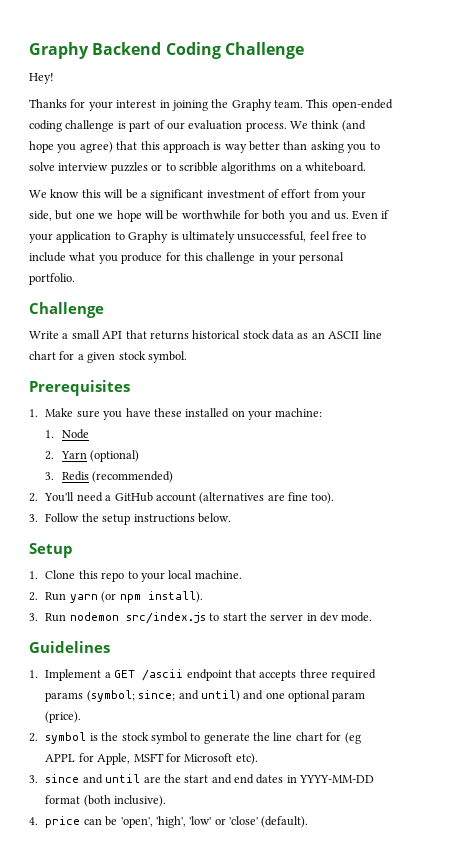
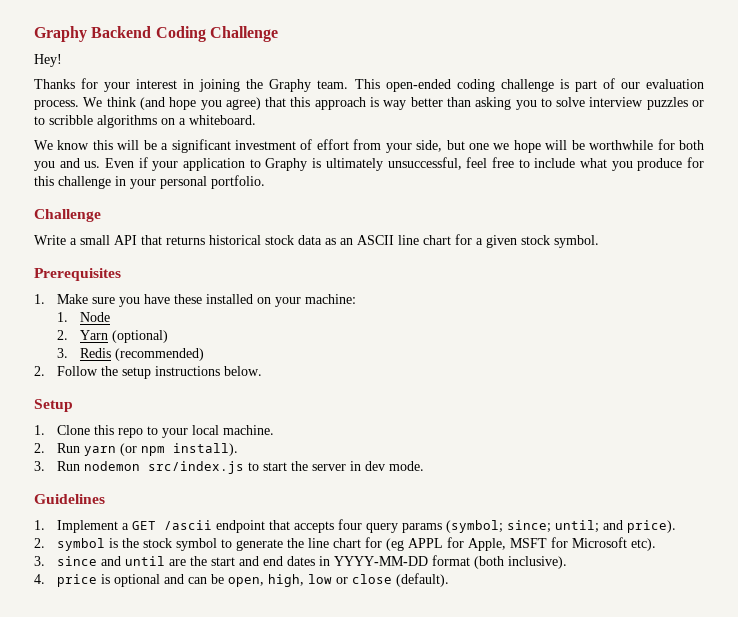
[44,492,335,504] [29,514,38,522] You'll need a GitHub account (alternatives are fine too). // 3. -> (45, 371) none
[299,669,377,681] three required -> [338,519,399,533] four query
[178,690,366,702] [45,711,82,723] and until) and one optional param (price). -> [555,520,677,533] until; and price).
[83,816,259,828] can be 'open', 'high', 'low' or 'close' -> [101,574,393,587] is optional and can be open, high, low or close

